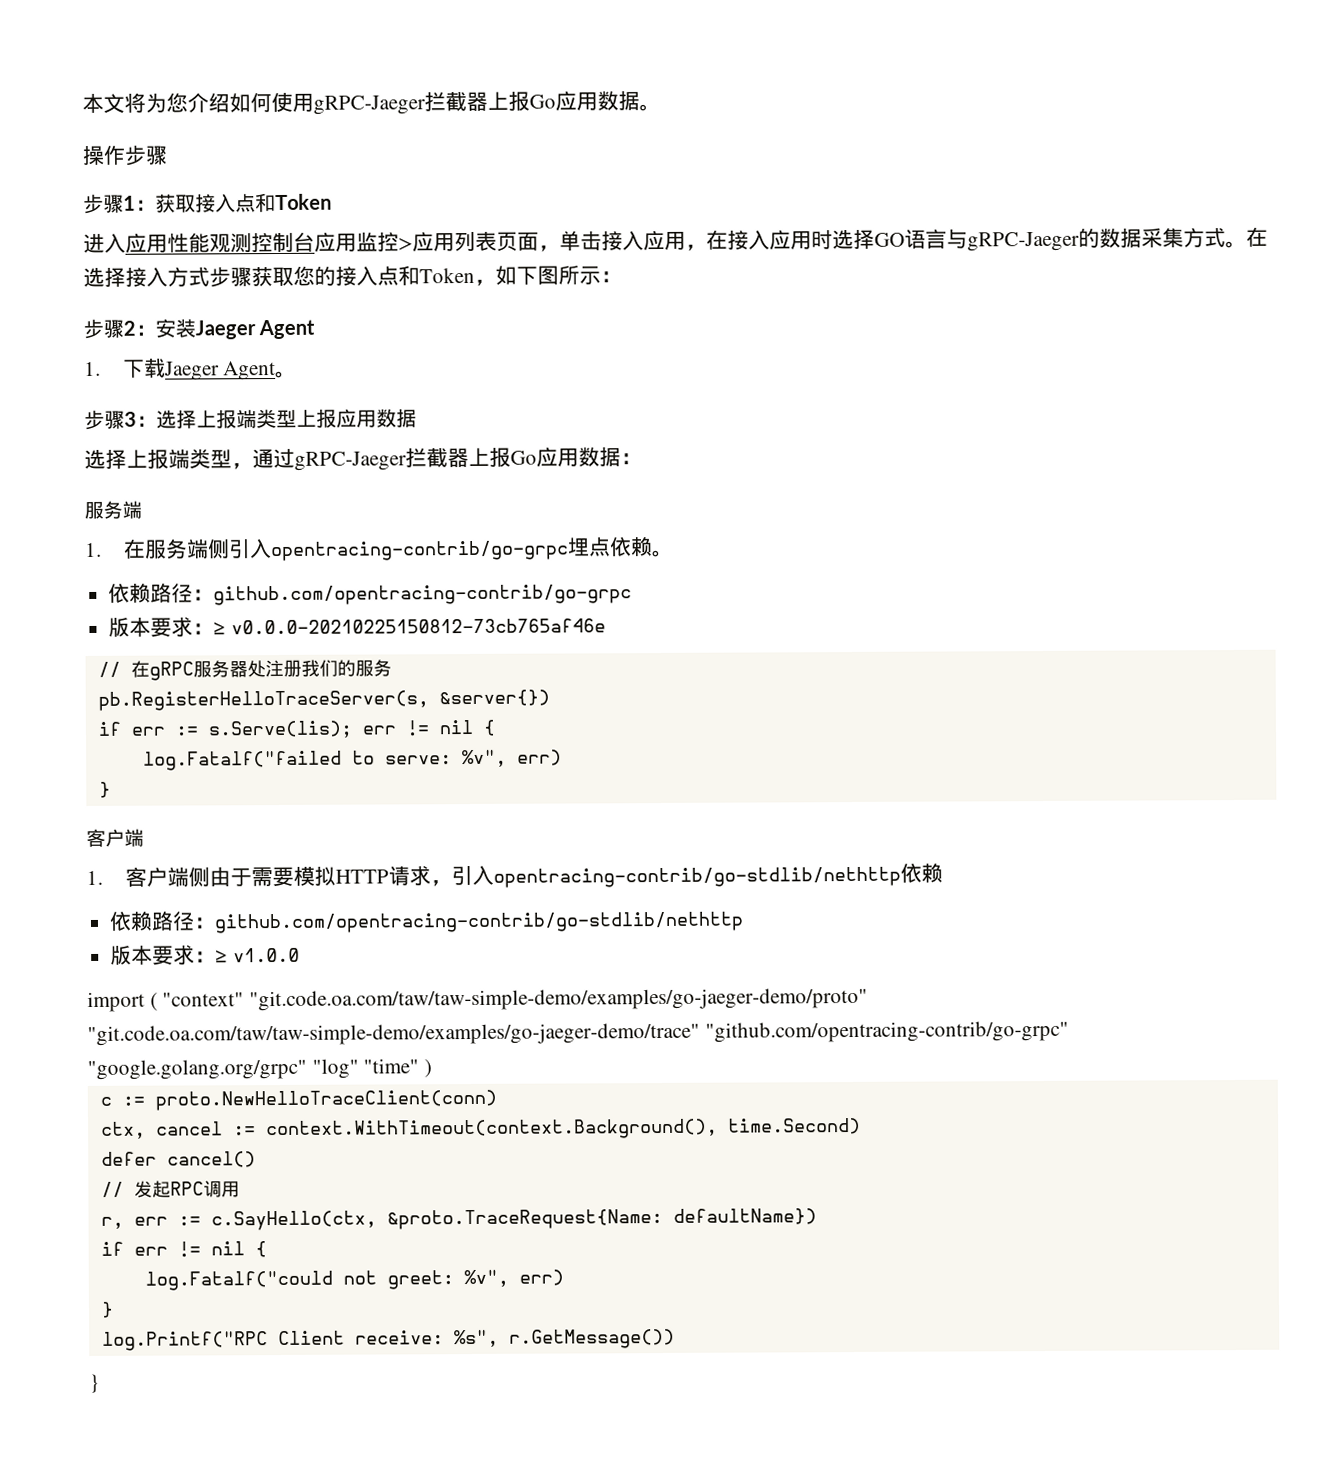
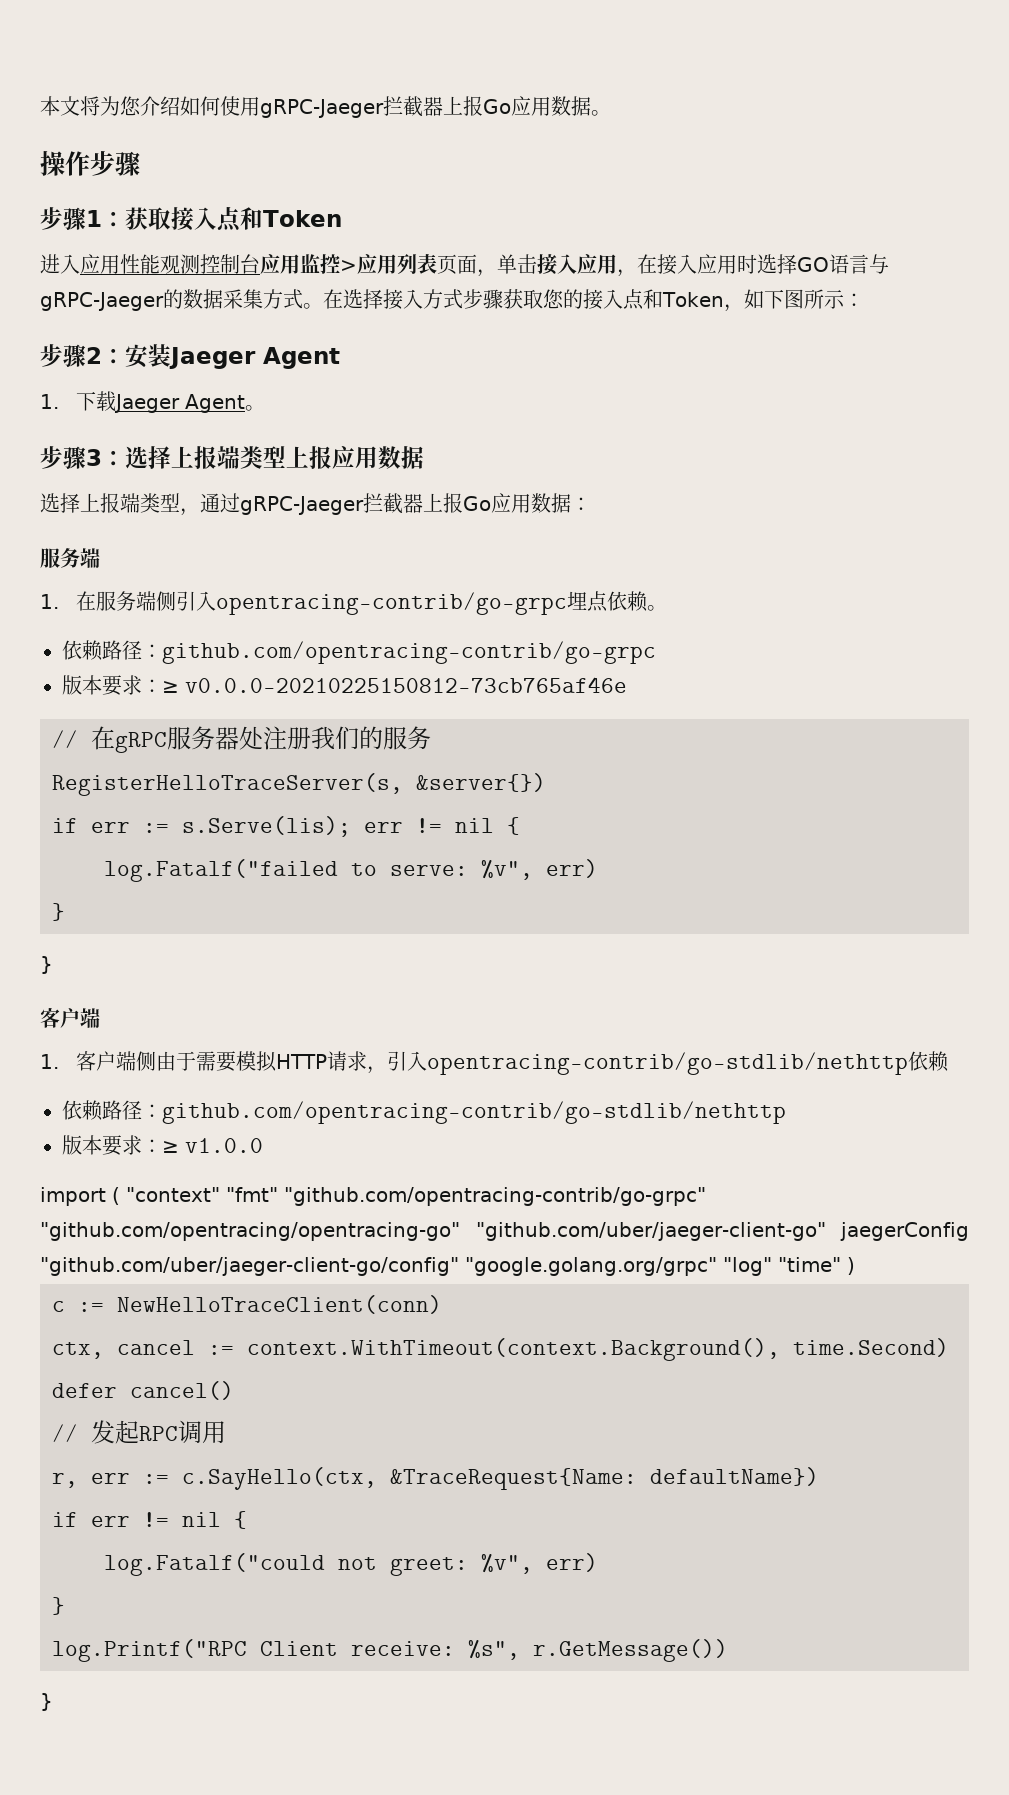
[97,690,429,711] pb.RegisterHelloTraceServer(s, -> [52,773,403,796] RegisterHelloTraceServer(s,
(111, 789) none -> [40,956,53,974] // }
[249,987,869,1012] [87,1020,1069,1047] "git.code.oa.com/taw/taw-simple-demo/examples/go-jaeger-demo/proto" "git.code.oa.com/taw/taw-simple-demo/examples/go-jaeger-demo/trace" "github.com/opentracing-contrib/go-grpc" -> [226,1187,706,1206] [40,1222,969,1241] [40,1257,459,1276] "fmt" "github.com/opentracing-contrib/go-grpc" "github.com/opentracing/opentracing-go" "github.com/uber/jaeger-client-go" jaegerConfig "github.com/uber/jaeger-client-go/config"
[154,1089,497,1111] proto.NewHelloTraceClient(conn) -> [117,1295,442,1314] NewHelloTraceClient(conn)
[386,1208,663,1230] &proto.TraceRequest{Name: -> [390,1468,637,1490] &TraceRequest{Name:

